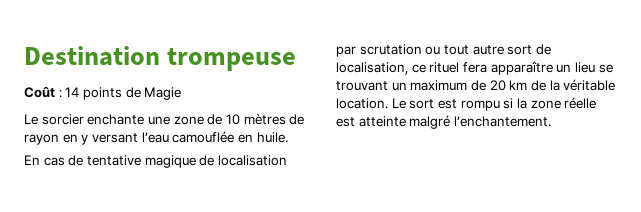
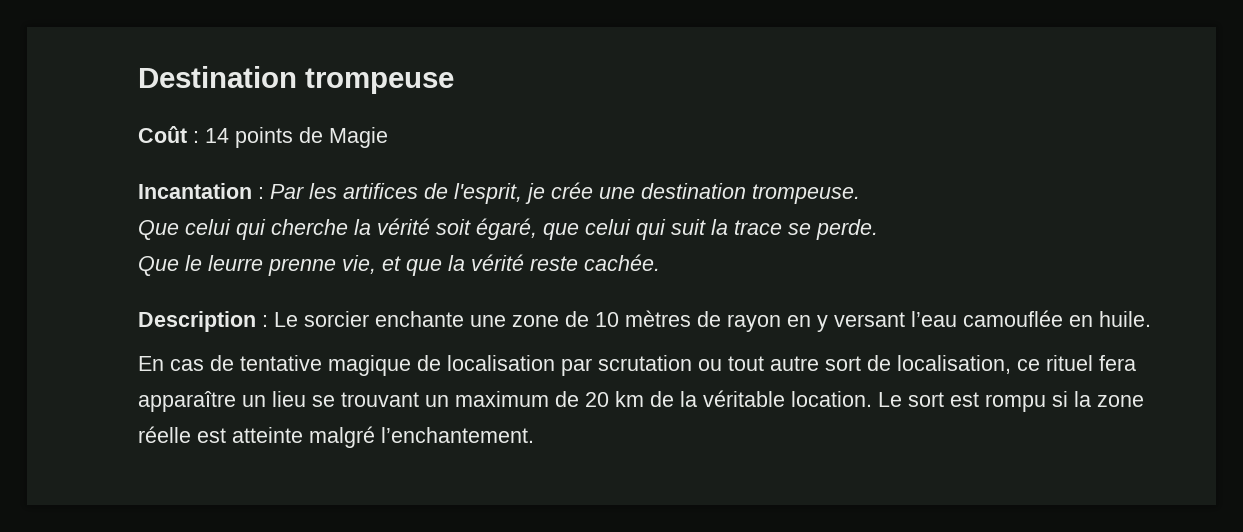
(182, 93) none -> [138,182,860,204] [138,218,878,240] [138,254,660,276] [138,311,268,332] Incantation : Par les artifices de l'esprit, je crée une destination trompeuse. // Que celui qui cherche la vérité soit égaré, que celui qui suit la trace se perde. // Que le leurre prenne vie, et que la vérité reste cachée. // Description :

